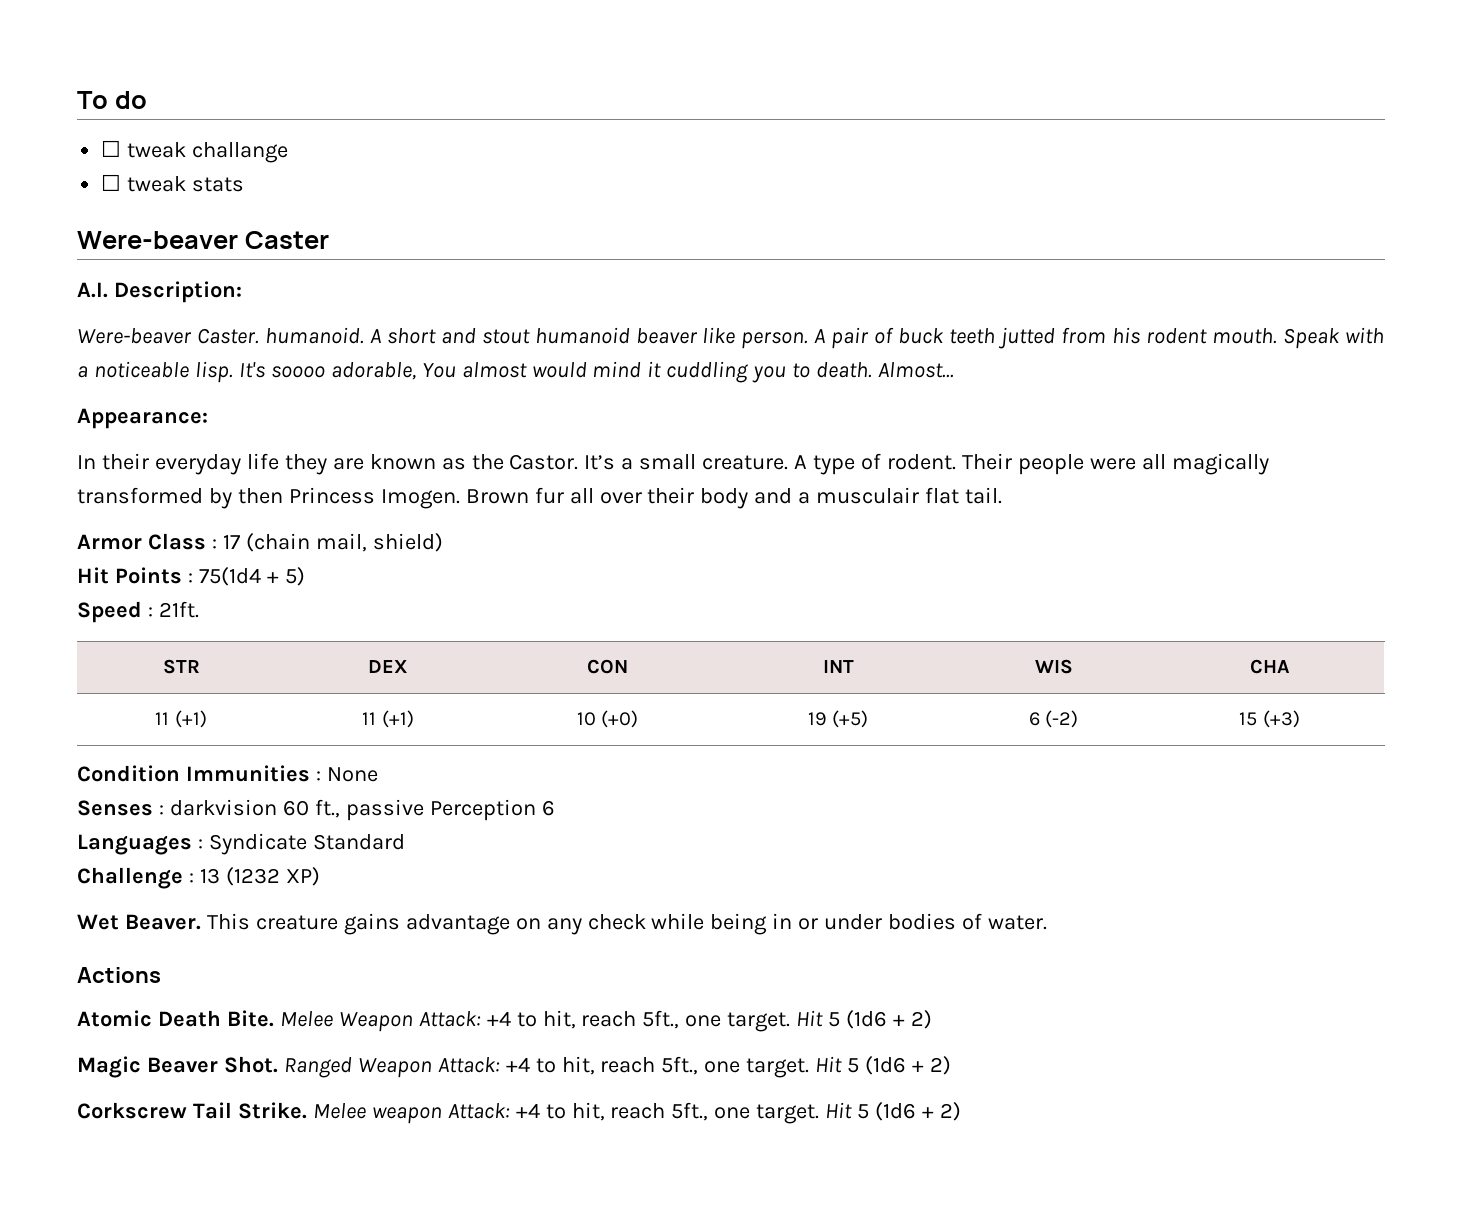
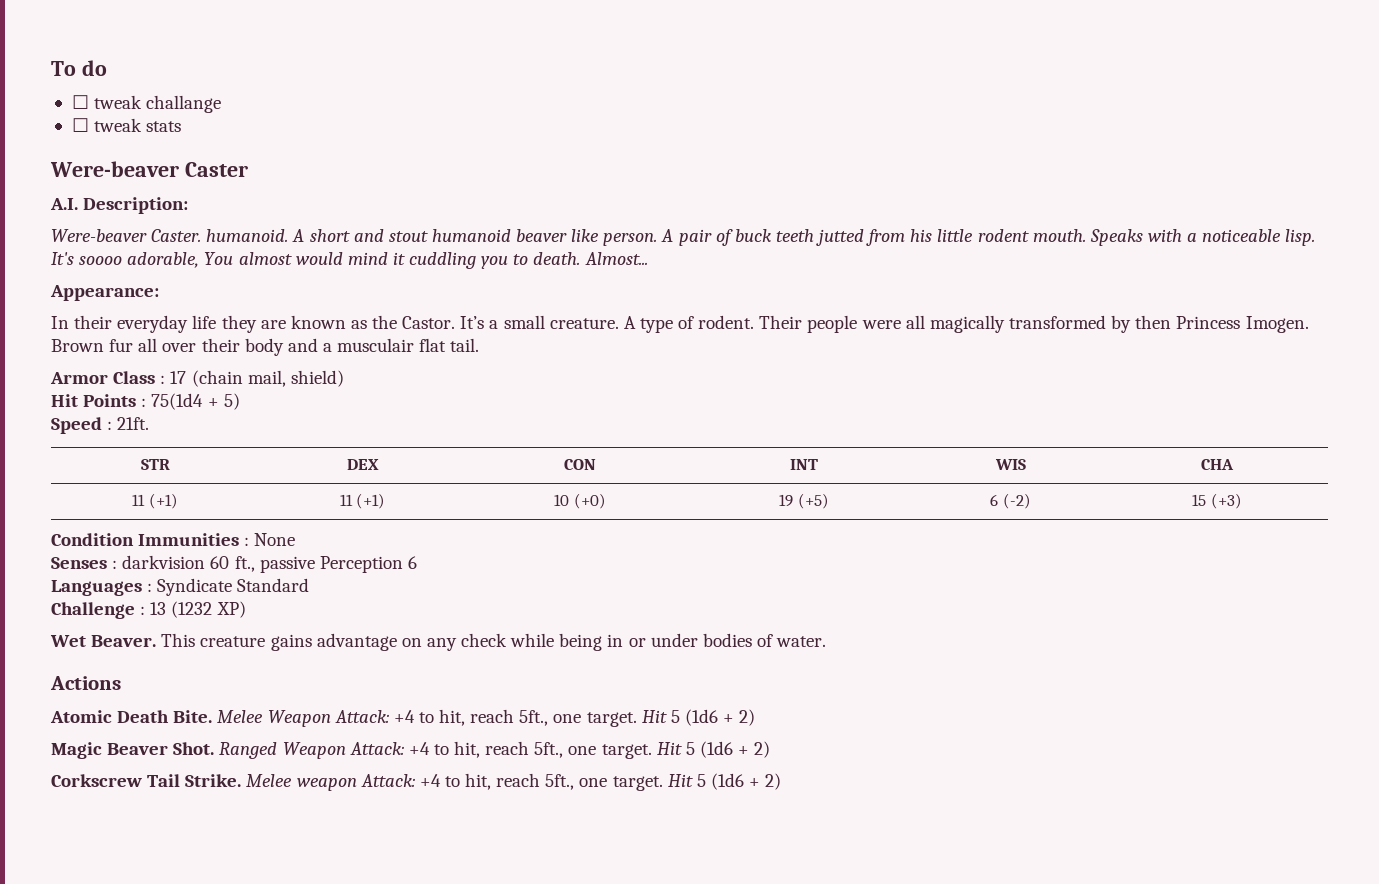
(1140, 335) none -> [937,229,974,242] little
[1282,328,1340,349] Speak -> [1089,229,1143,246] Speaks

